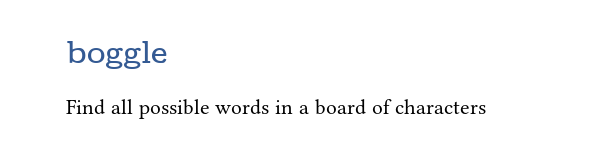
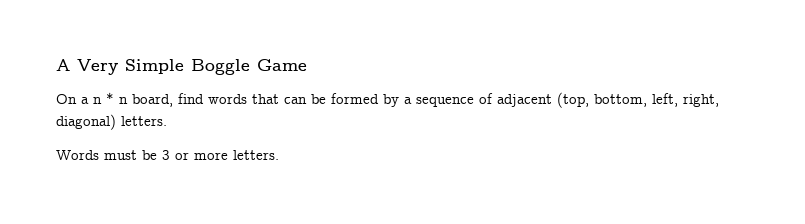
[66,41,167,69] [66,99,487,119] boggle // Find all possible words in a board of characters -> [56,59,307,75] [56,92,719,108] [56,114,167,130] [56,150,279,160] A Very Simple Boggle Game // On a n * n board, find words that can be formed by a sequence of adjacent (top, bottom, left, right, diagonal) letters. // Words must be 3 or more letters.

